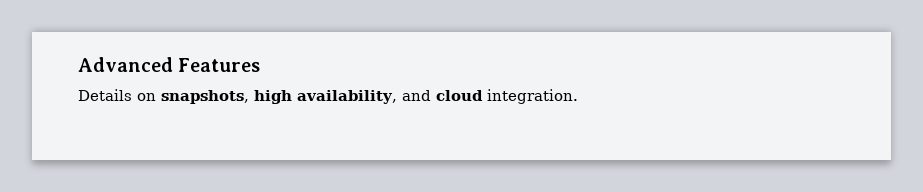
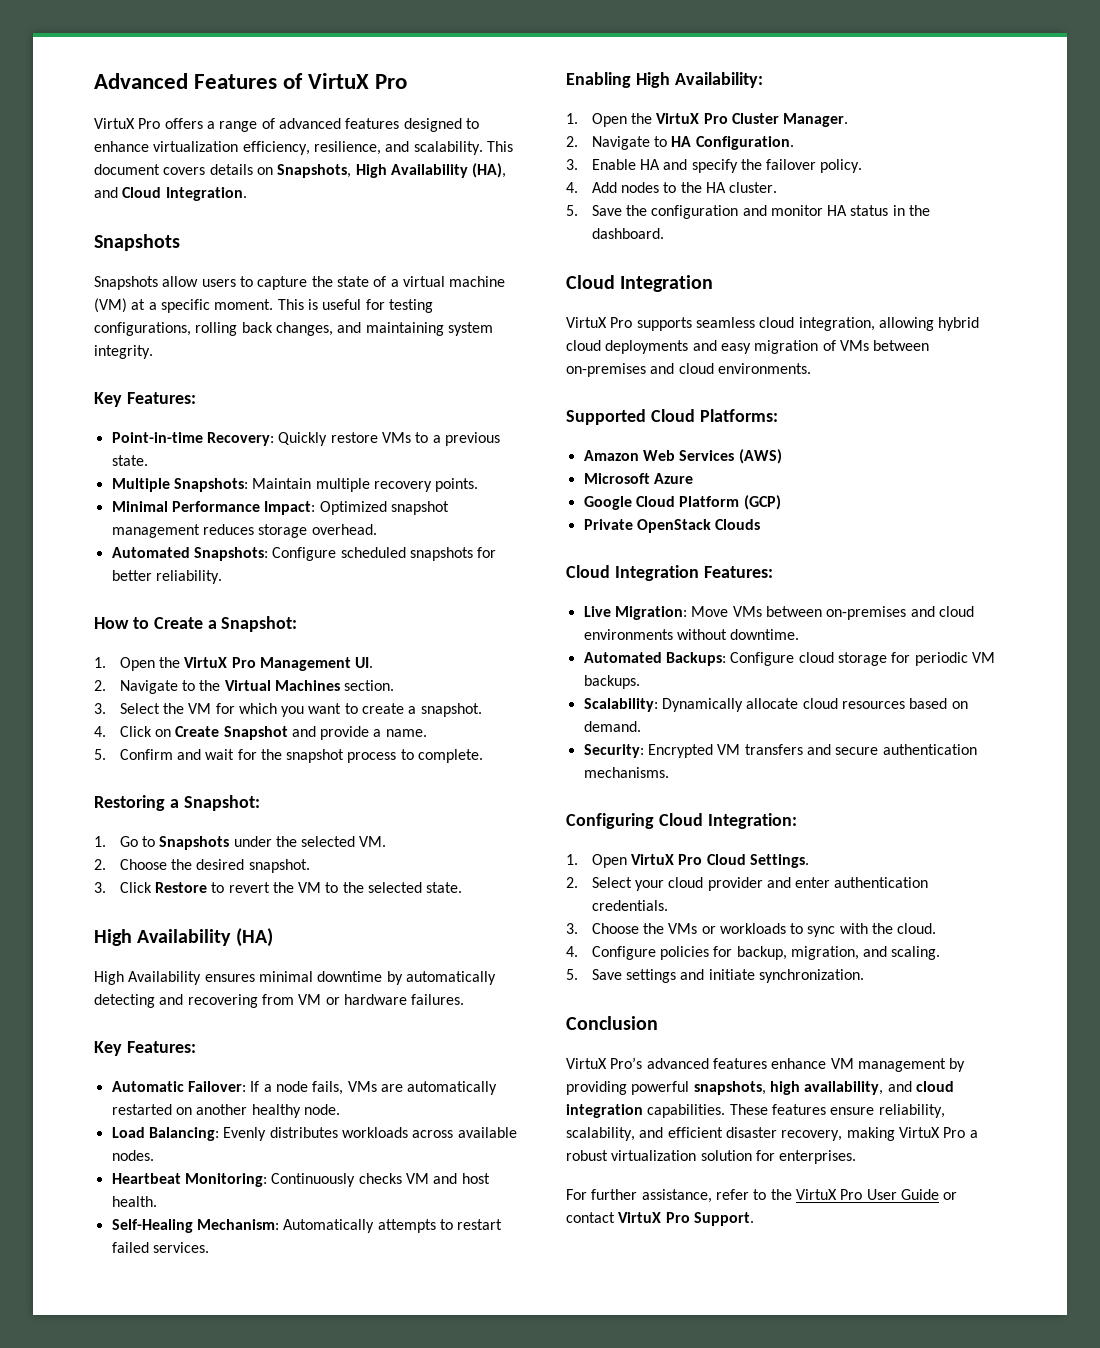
[78,89,156,101] // Details on -> [283,73,408,89] [94,118,479,132] [94,141,513,155] [94,163,507,178] [94,187,247,201] [94,234,180,251] [94,276,506,290] [94,298,433,313] [94,322,493,336] [94,345,153,359] [94,392,196,407] [111,432,500,446] [111,455,148,466] [111,478,479,492] [111,501,449,515] [111,524,377,538] [111,547,497,561] [111,570,222,584] [94,616,298,632] [94,657,374,671] [94,680,395,694] [94,703,482,717] [94,726,427,740] [94,749,484,763] [94,795,260,811] [94,836,387,850] [94,859,310,873] [94,882,463,893] [94,928,273,947] [94,971,496,985] [94,994,465,1008] [94,1041,196,1056] [111,1081,498,1095] [111,1104,340,1118] [111,1127,517,1141] [111,1150,154,1161] [111,1173,490,1187] [111,1196,157,1207] [111,1219,503,1233] [111,1242,209,1253] [566,72,763,88] [566,113,849,127] [566,136,794,150] [566,159,863,173] [566,182,778,193] [566,205,931,219] [591,228,664,239] [566,275,714,292] [566,317,980,331] [566,340,930,354] [566,363,811,377] [566,409,778,425] [583,449,782,464] [583,473,693,484] [583,495,781,510] [583,519,761,533] [566,565,773,581] [583,606,974,620] [583,629,800,640] [583,652,995,666] [583,675,640,689] [583,698,968,712] [583,721,641,732] [583,744,977,758] [583,767,669,778] [566,813,797,829] [566,854,809,868] [566,877,929,891] [591,900,668,911] [566,923,937,937] [566,946,941,960] [566,969,864,983] [566,1016,658,1030] [566,1057,966,1072] [566,1081,690,1095] of VirtuX Pro // VirtuX Pro offers a range of advanced features designed to enhance virtualization efficiency, resilience, and scalability. This document covers details on Snapshots, High Availability (HA), and Cloud Integration. // Snapshots // Snapshots allow users to capture the state of a virtual machine (VM) at a specific moment. This is useful for testing configurations, rolling back changes, and maintaining system integrity. // Key Features: // Point-in-time Recovery: Quickly restore VMs to a previous state. // Multiple Snapshots: Maintain multiple recovery points. // Minimal Performance Impact: Optimized snapshot management reduces storage overhead. // Automated Snapshots: Configure scheduled snapshots for better reliability. // How to Create a Snapshot: // 1. Open the VirtuX Pro Management UI. // 2. Navigate to the Virtual Machines section. // 3. Select the VM for which you want to create a snapshot. // 4. Click on Create Snapshot and provide a name. // 5. Confirm and wait for the snapshot process to complete. // Restoring a Snapshot: // 1. Go to Snapshots under the selected VM. // 2. Choose the desired snapshot. // 3. Click Restore to revert the VM to the selected state. // High Availability (HA) // High Availability ensures minimal downtime by automatically detecting and recovering from VM or hardware failures. // Key Features: // Automatic Failover: If a node fails, VMs are automatically restarted on another healthy node. // Load Balancing: Evenly distributes workloads across available nodes. // Heartbeat Monitoring: Continuously checks VM and host health. // Self-Healing Mechanism: Automatically attempts to restart failed services. // Enabling High Availability: // 1. Open the VirtuX Pro Cluster Manager. // 2. Navigate to HA Configuration. // 3. Enable HA and specify the failover policy. // 4. Add nodes to the HA cluster. // 5. Save the configuration and monitor HA status in the dashboard. // Cloud Integration // VirtuX Pro supports seamless cloud integration, allowing hybrid cloud deployments and easy migration of VMs between on-premises and cloud environments. // Supported Cloud Platforms: // Amazon Web Services (AWS) // Microsoft Azure // Google Cloud Platform (GCP) // Private OpenStack Clouds // Cloud Integration Features: // Live Migration: Move VMs between on-premises and cloud environments without downtime. // Automated Backups: Configure cloud storage for periodic VM backups. // Scalability: Dynamically allocate cloud resources based on demand. // Security: Encrypted VM transfers and secure authentication mechanisms. // Configuring Cloud Integration: // 1. Open VirtuX Pro Cloud Settings. // 2. Select your cloud provider and enter authentication credentials. // 3. Choose the VMs or workloads to sync with the cloud. // 4. Configure policies for backup, migration, and scaling. // 5. Save settings and initiate synchronization. // Conclusion // VirtuX Pro’s advanced features enhance VM management by providing powerful
[487,89,578,104] integration. -> [566,1104,945,1118] [566,1127,978,1141] [566,1150,857,1164] [566,1189,958,1203] [566,1212,754,1226] integration capabilities. These features ensure reliability, scalability, and efficient disaster recovery, making VirtuX Pro a robust virtualization solution for enterprises. // For further assistance, refer to the VirtuX Pro User Guide or contact VirtuX Pro Support.

